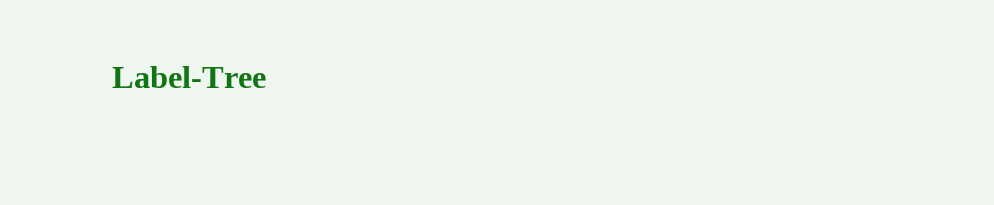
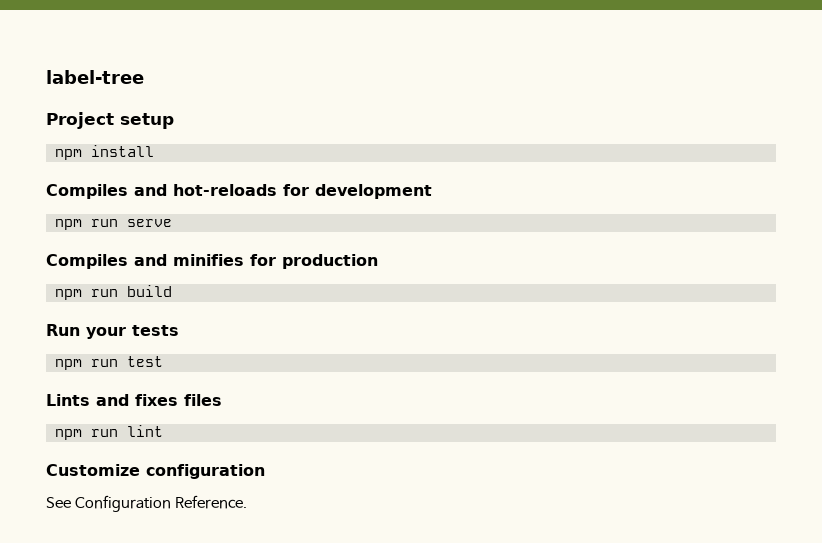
[112,66,266,88] Label-Tree -> [46,70,144,84] [46,112,174,129] [54,145,154,160] [46,184,432,199] [54,219,172,230] [46,254,378,269] [54,285,172,300] [46,324,179,339] [54,356,163,370] [46,394,222,406] [54,425,163,440] [46,464,265,479] [46,495,247,512] label-tree // Project setup // npm install // Compiles and hot-reloads for development // npm run serve // Compiles and minifies for production // npm run build // Run your tests // npm run test // Lints and fixes files // npm run lint // Customize configuration // See Configuration Reference.

